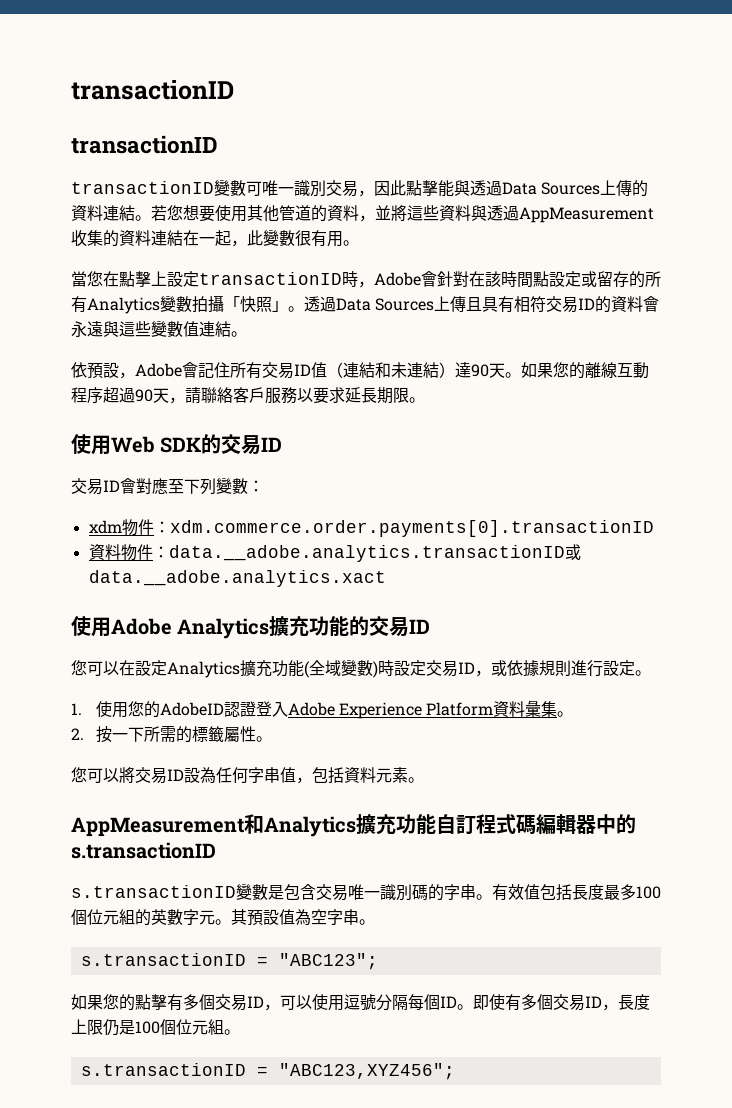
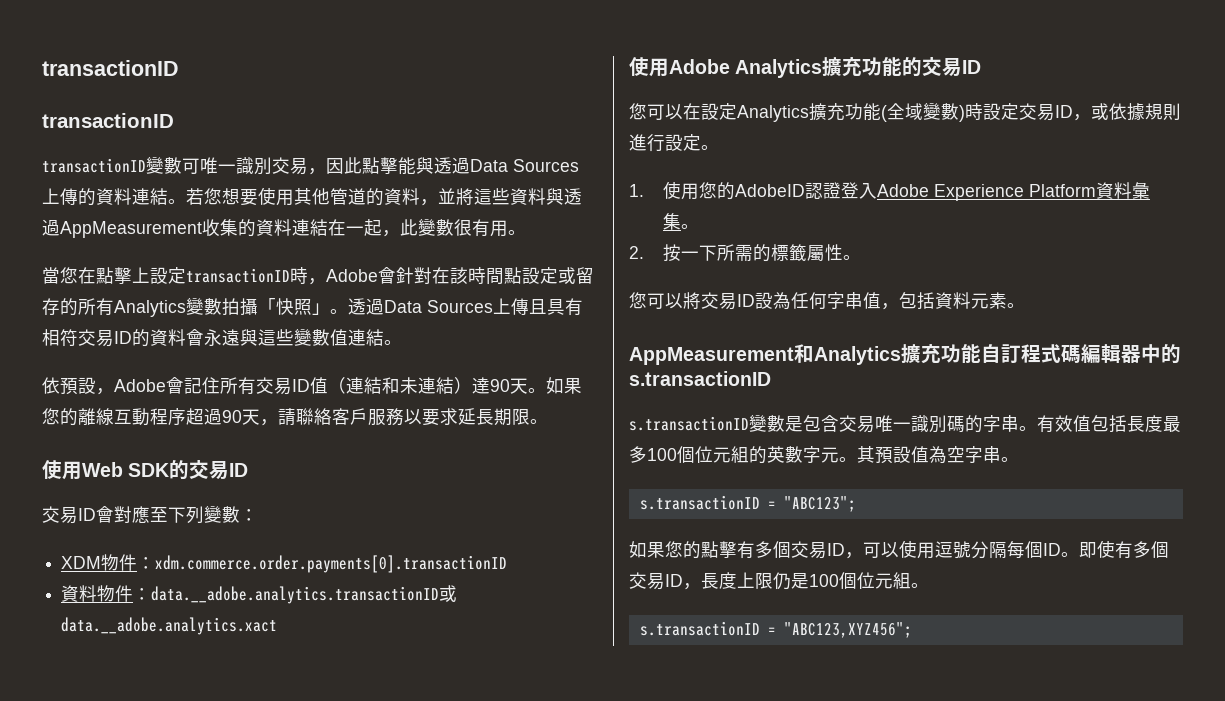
[88,520,122,534] xdm -> [61,556,102,569] XDM

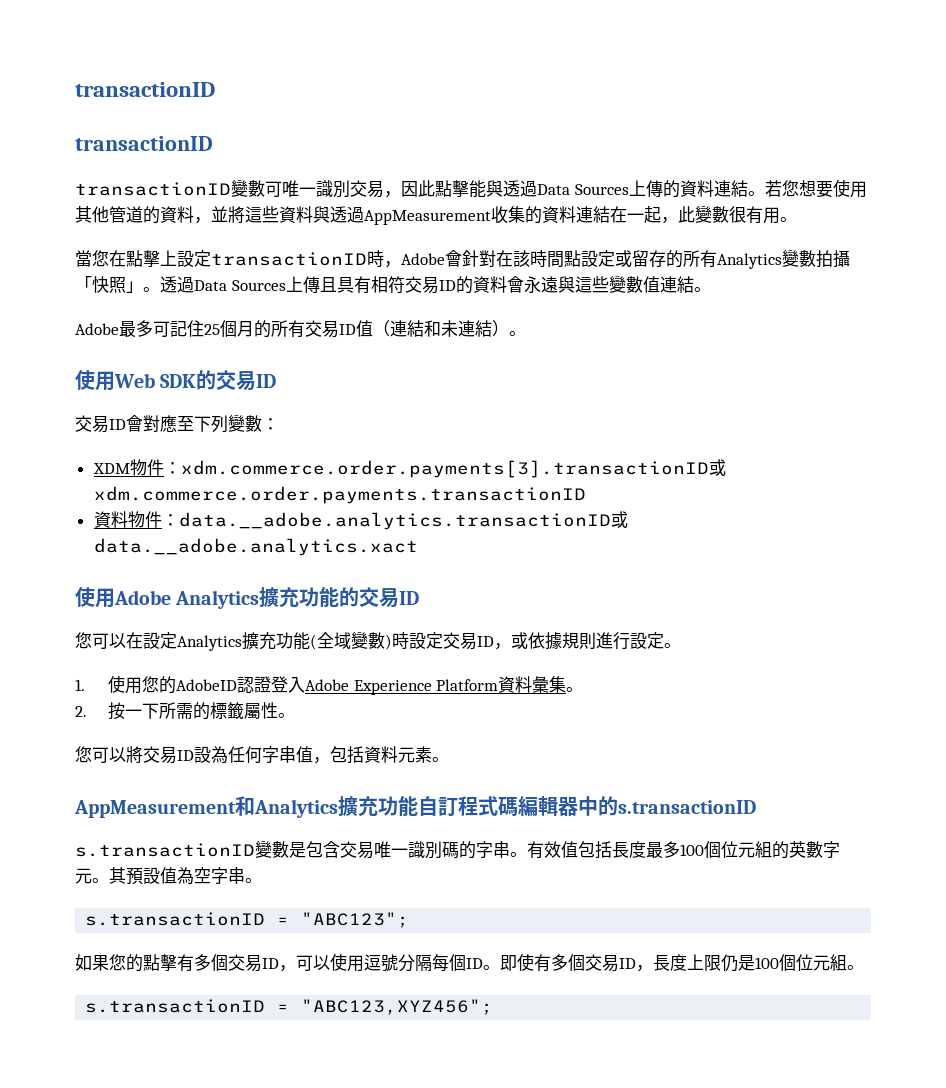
[42,377,220,395] 依預設，Adobe會記住 -> [75,320,271,338] Adobe最多可記住25個月的
[472,377,582,394] [42,408,530,426] 達90天。如果您的離線互動程序超過90天，請聯絡客戶服務以要求延長期限 -> (509, 328) none
[155,555,508,573] xdm.commerce.order.payments[0].transactionID -> [180,459,726,478] [93,486,586,504] xdm.commerce.order.payments[3].transactionID或xdm.commerce.order.payments.transactionID

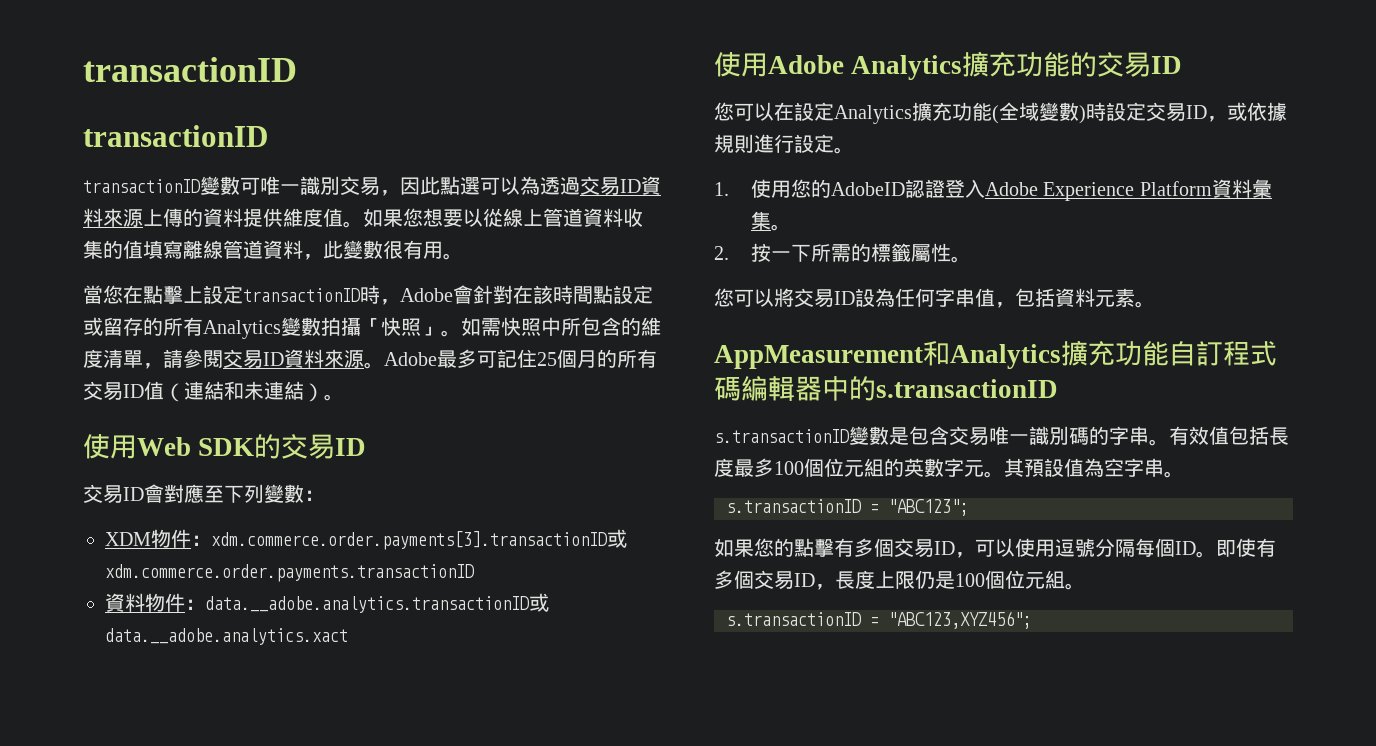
[452,179,867,198] [75,206,661,225] 擊能與透過Data Sources上傳的資料連結。若您想要使用其他管道的資料，並將這些資料與透過AppMeasurement收集的資料連結在一起 -> [460,176,661,196] [83,208,643,228] [83,240,303,259] 選可以為透過交易ID資料來源上傳的資料提供維度值。如果您想要以從線上管道資料收集的值填寫離線管道資料
[160,275,711,294] 透過Data Sources上傳且具有相符交易ID的資料會永遠與這些變數值連結。 // -> [461,317,661,336] [83,349,384,369] 如需快照中所包含的維度清單，請參閱交易ID資料來源。

